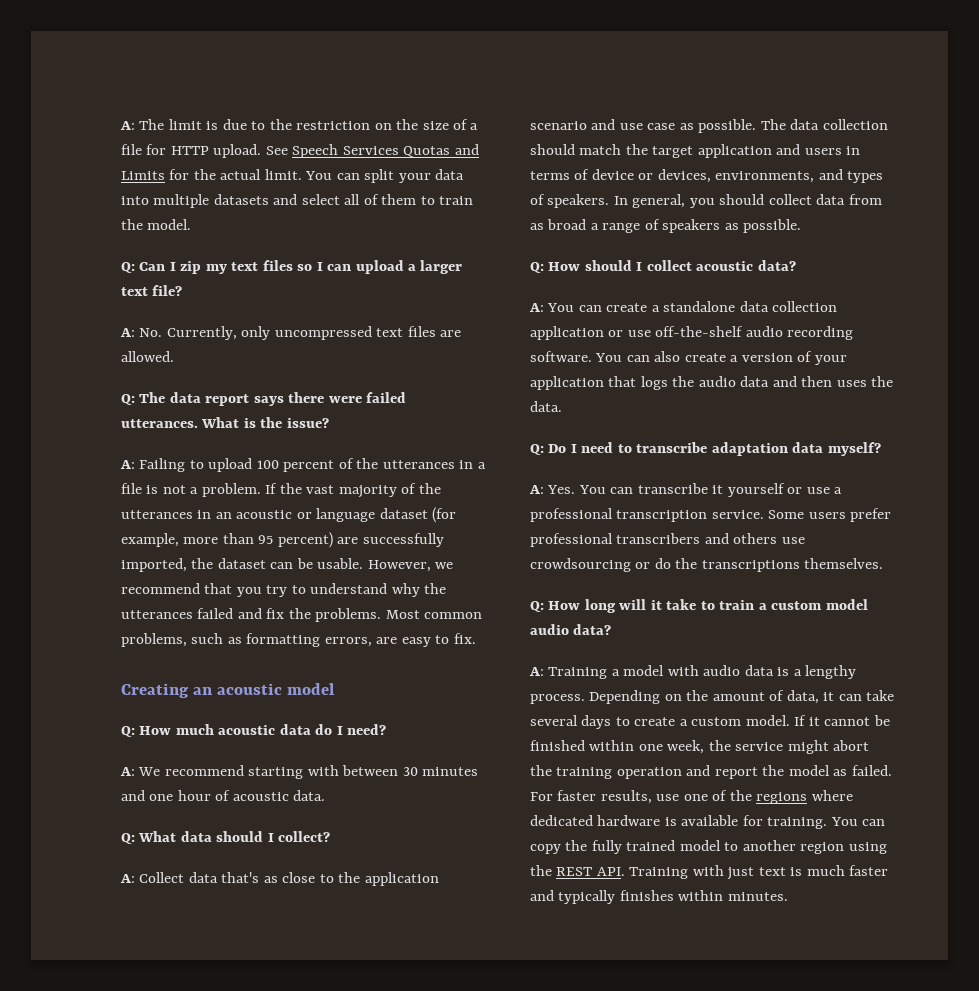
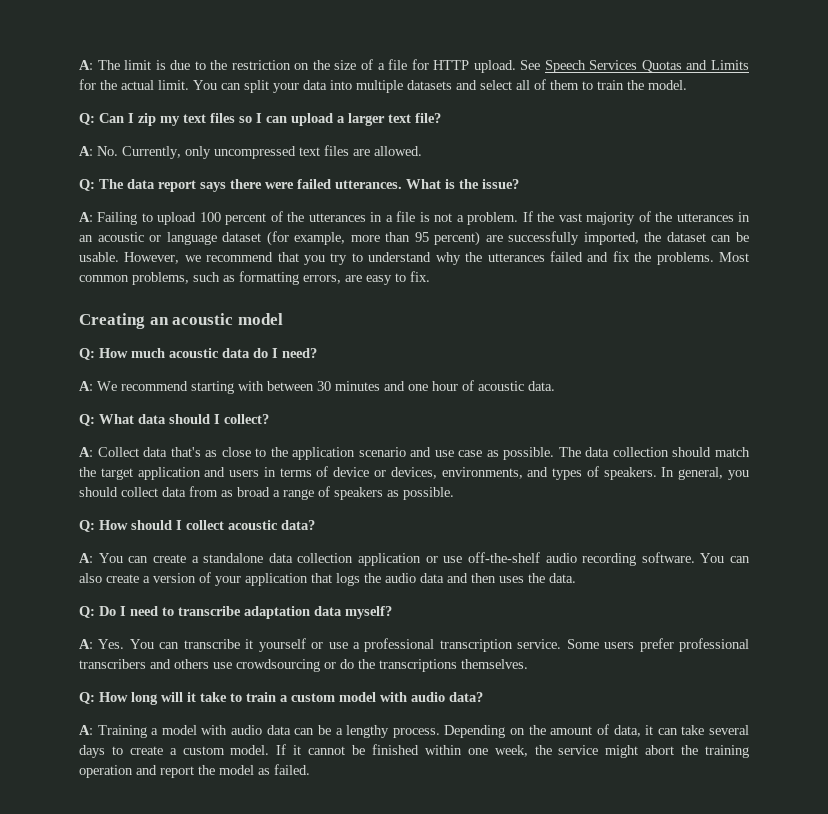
(868, 604) none -> [380,692,407,702] with
[777,667,790,676] is -> [294,725,331,735] can be
[530,790,853,804] [530,815,886,829] [530,840,887,854] [530,865,889,880] [530,890,788,904] For faster results, use one of the regions where dedicated hardware is available for training. You can copy the fully trained model to another region using the REST API. Training with just text is much faster and typically finishes within minutes. -> (310, 769) none

